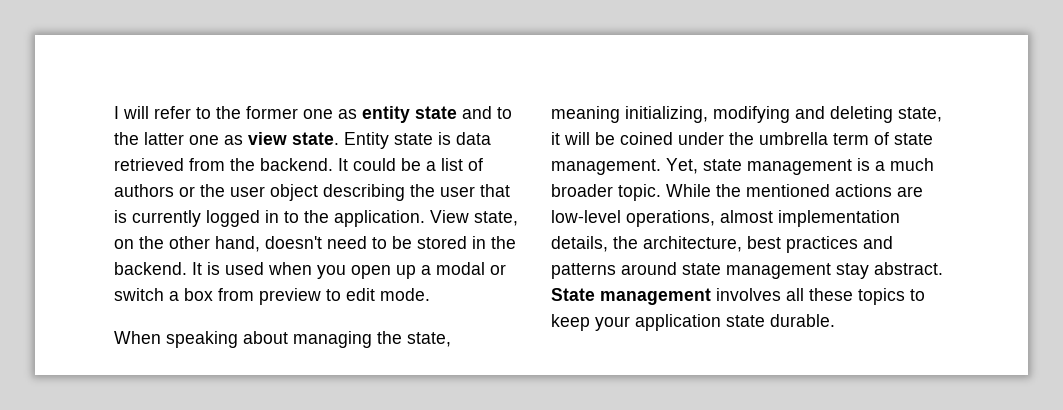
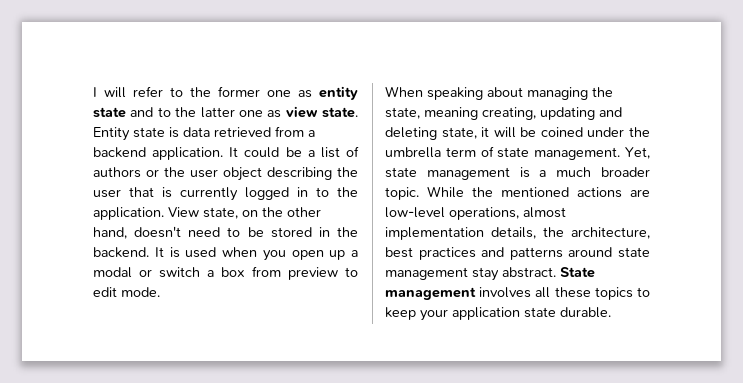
[230,158,333,171] the backend. -> [308,130,315,137] [93,147,224,160] a backend application.
[625,106,790,123] initializing, modifying -> [482,107,595,120] creating, updating

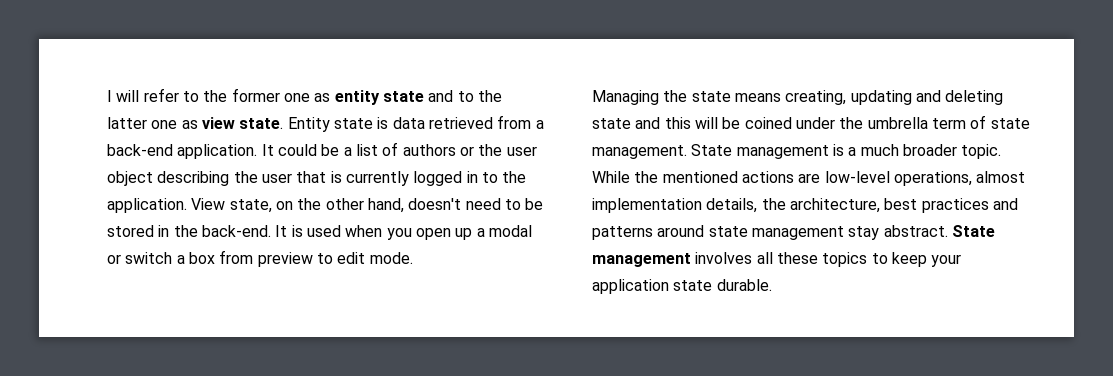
[93,147,146,158] backend -> [107,144,173,156] back-end
[93,247,149,258] backend. -> [201,225,271,237] back-end.
[385,86,613,100] [385,107,478,120] When speaking about managing the state, meaning -> [592,90,781,105] Managing the state means
[441,127,490,139] state, it -> [592,117,691,129] state and this
[625,147,650,159] [385,167,417,178] Yet, state -> [691,144,733,156] State

